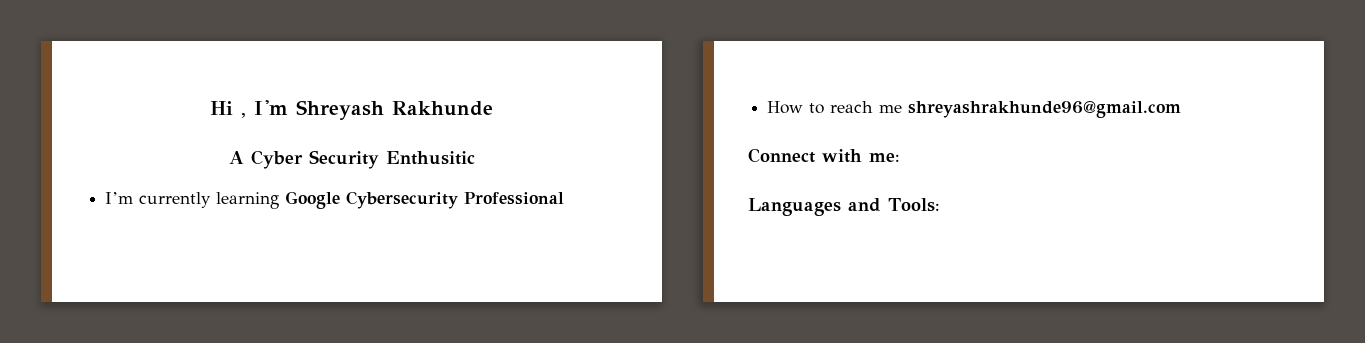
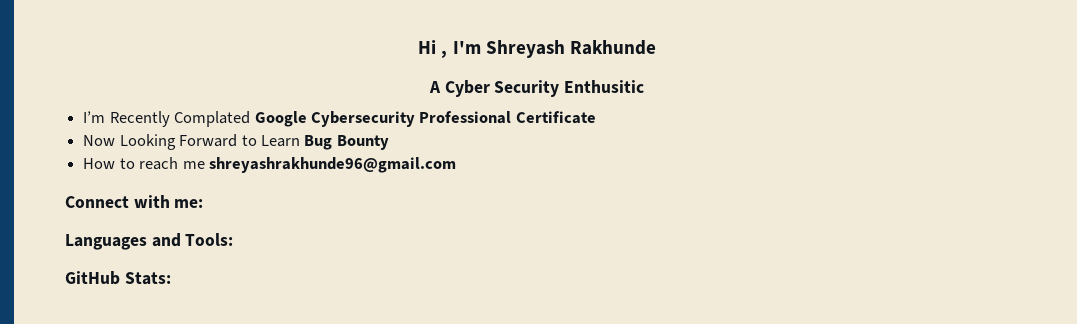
[139,192,280,209] currently learning -> [109,111,251,127] Recently Complated
(565, 198) none -> [515,111,596,124] [83,134,389,150] Certificate // Now Looking Forward to Learn Bug Bounty
(940, 205) none -> [65,271,171,285] // GitHub Stats:

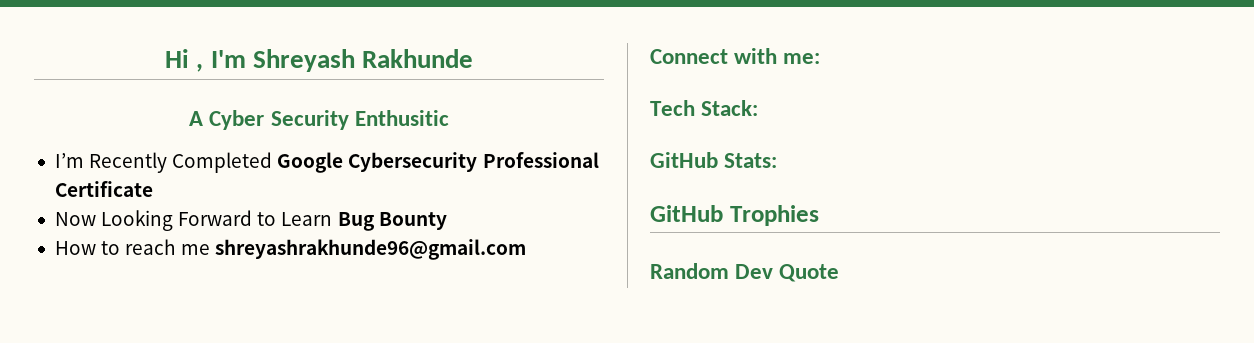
[174,111,251,127] Complated -> [172,152,273,173] Completed
[65,233,234,250] Languages and Tools: -> [650,100,759,116] Tech Stack:
(171, 278) none -> [650,205,819,226] [650,263,840,282] // GitHub Trophies // Random Dev Quote

